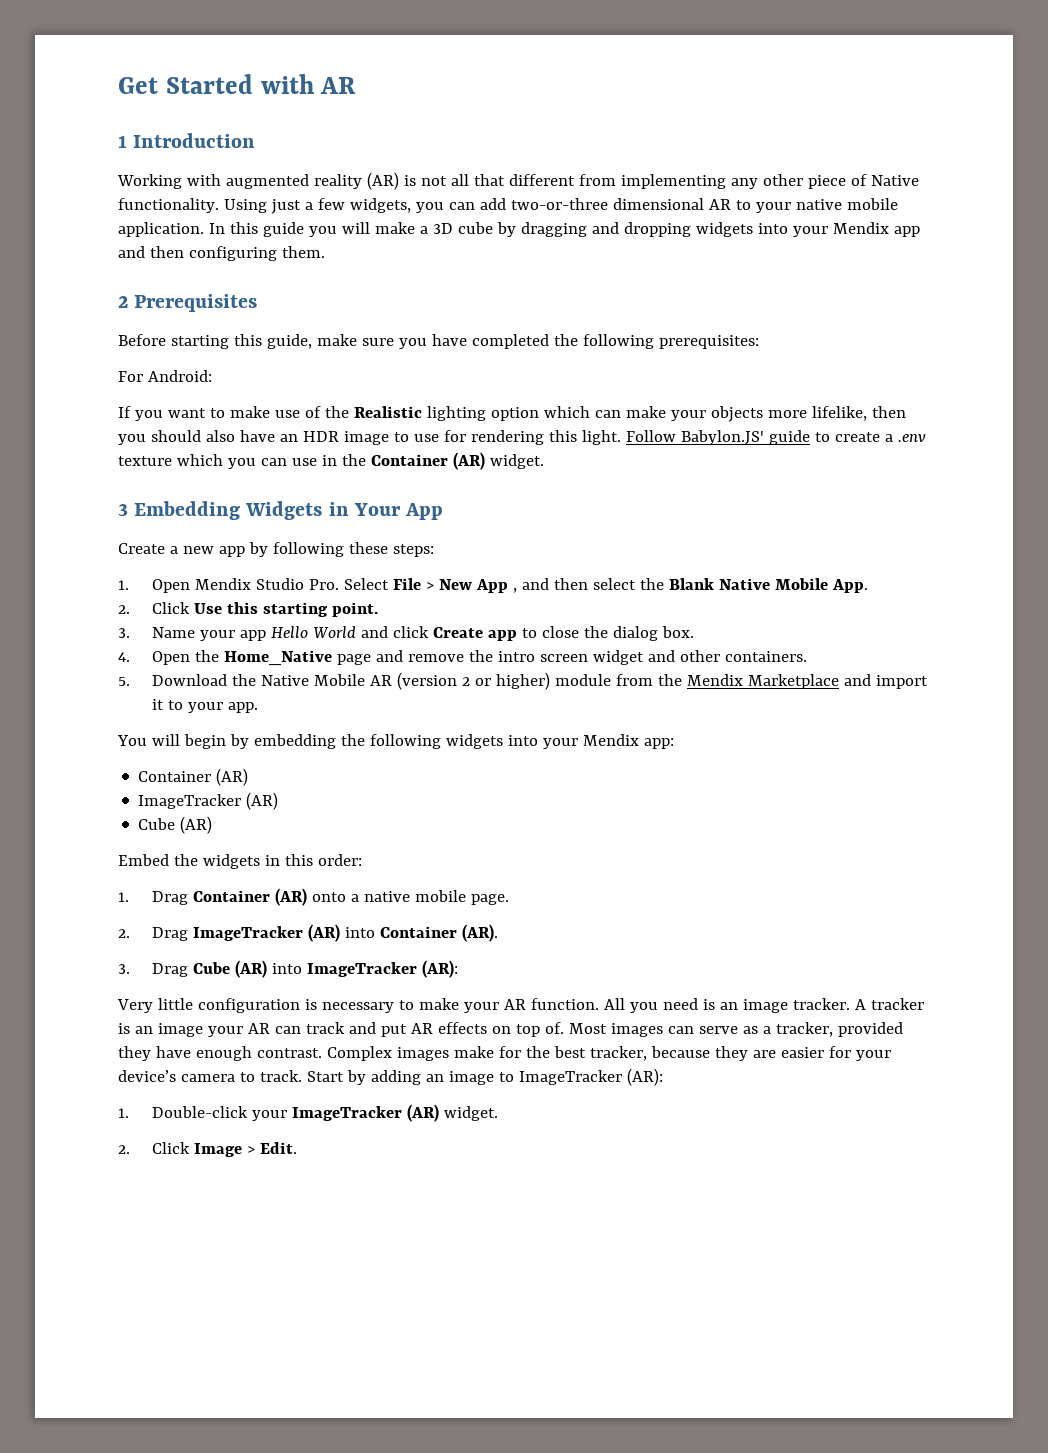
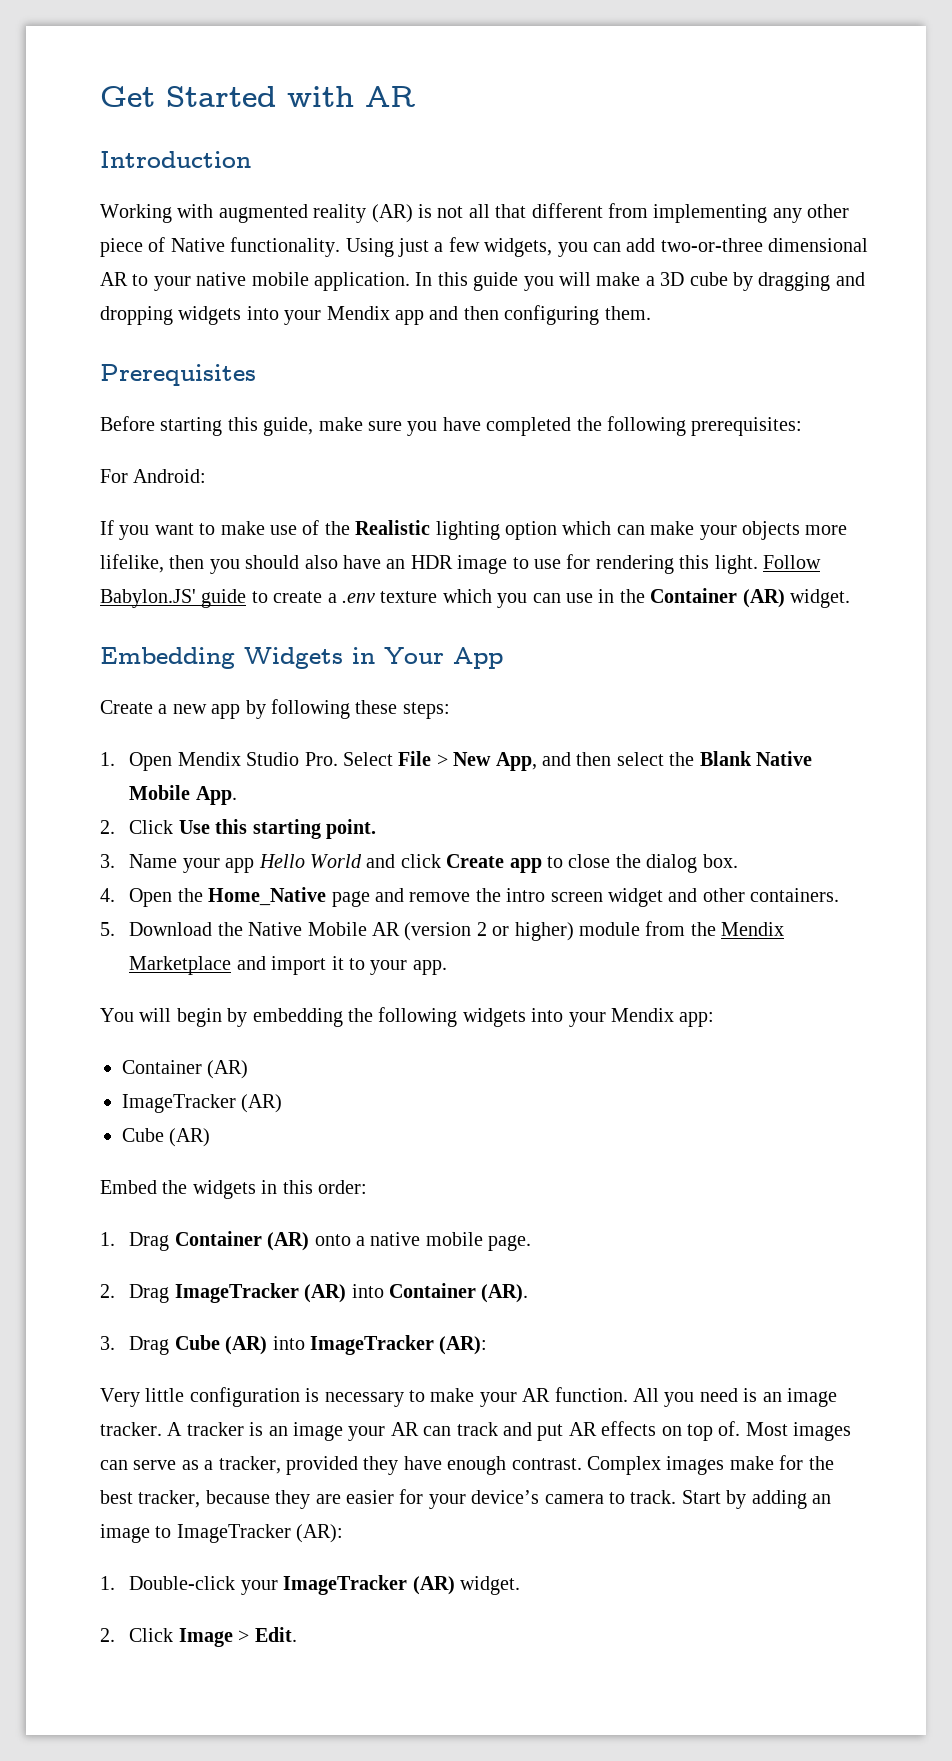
[118,135,127,148] 1 -> (416, 96) none
[118,296,128,308] 2 -> (651, 313) none
[118,504,128,516] 3 -> (850, 598) none
[476,579,518,593] App , -> [495,752,537,771] App,

